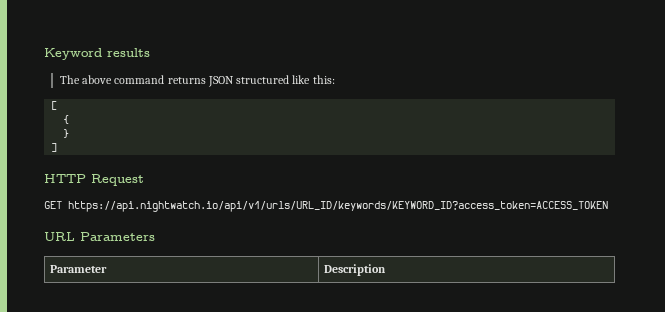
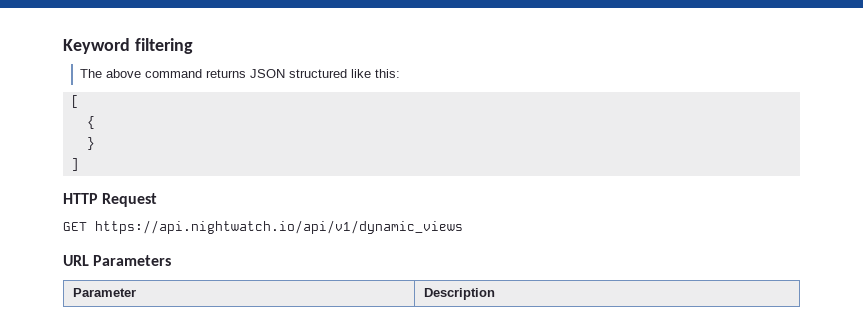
[107,48,150,57] results -> [134,38,193,54] filtering
[68,201,608,212] https://api.nightwatch.io/api/v1/urls/URL_ID/keywords/KEYWORD_ID?access_token=ACCESS_TOKEN -> [95,220,463,234] https://api.nightwatch.io/api/v1/dynamic_views

